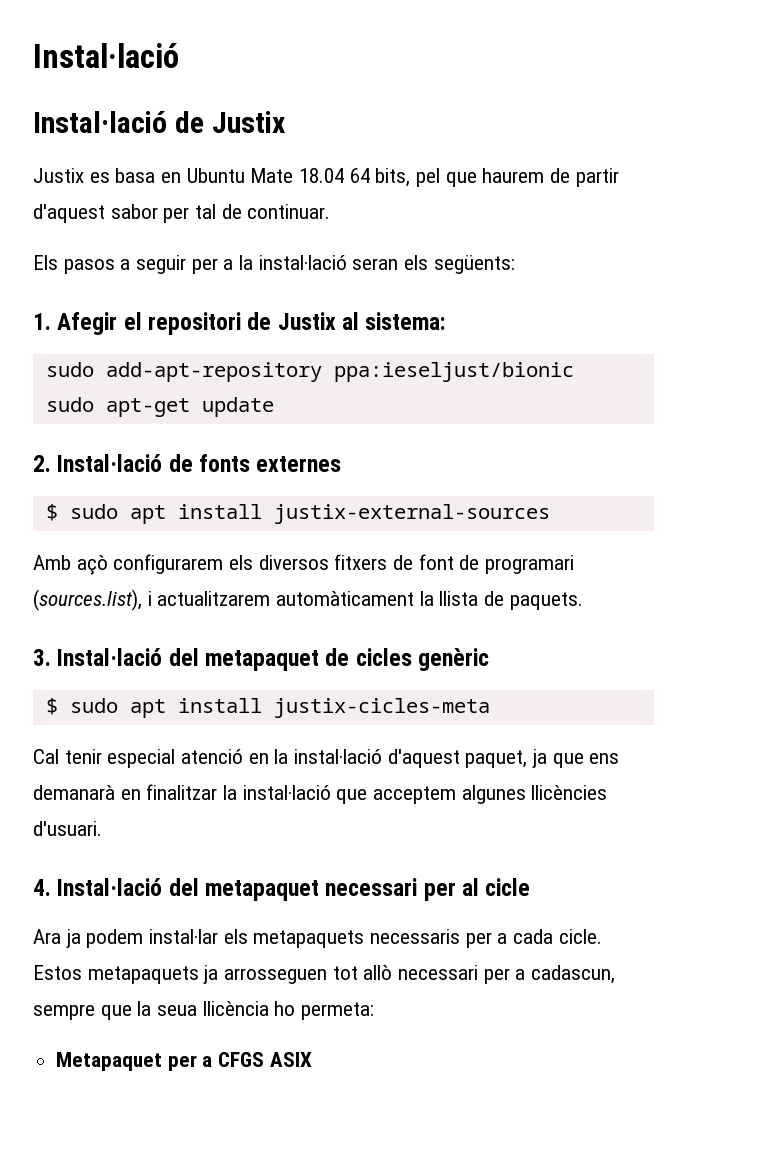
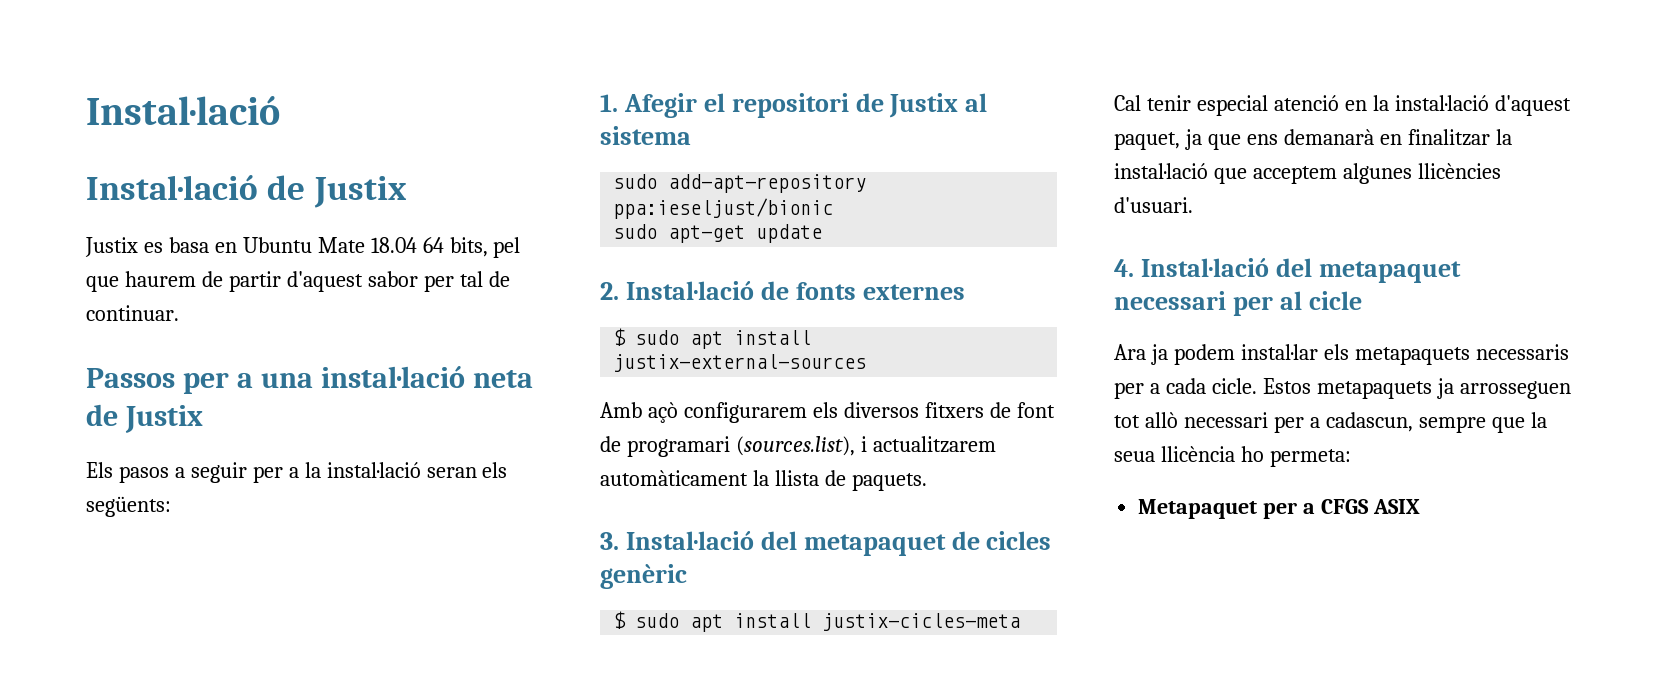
(331, 211) none -> [86,366,533,394] [86,404,203,433] // Passos per a una instal·lació neta de Justix
[365,312,446,330] sistema: -> [600,126,691,145] sistema

